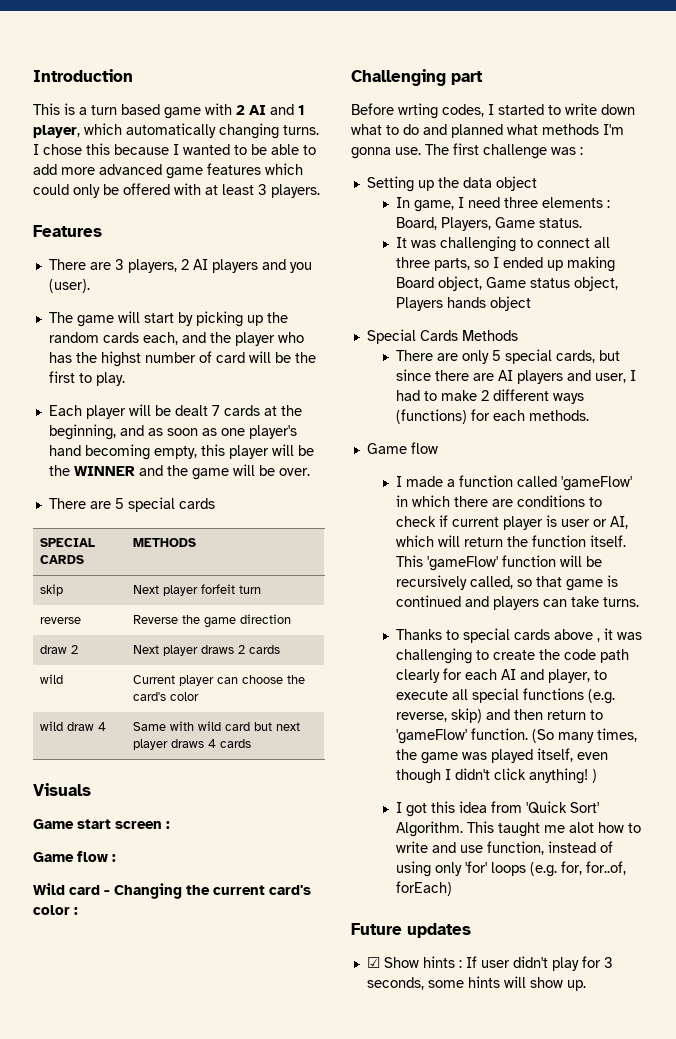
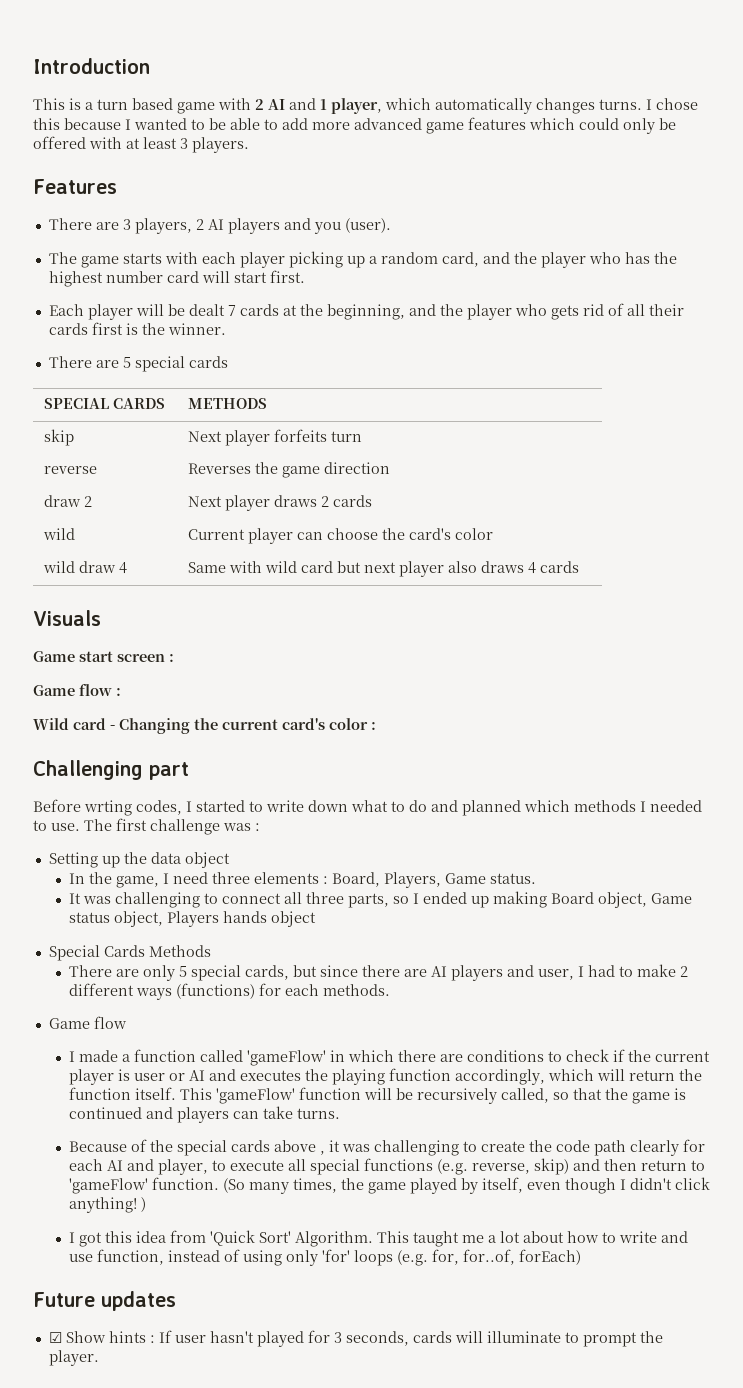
[219,123,279,139] changing -> [536,98,595,114] changes
[117,311,288,327] [48,332,178,345] will start by picking up the random cards each, -> [122,251,479,268] starts with each player picking up a random card,
[100,351,316,367] [48,371,125,386] highst number of card will be the first to play. -> [48,270,305,287] highest number card will start first.
[147,425,297,439] [48,444,314,460] [48,464,310,480] as soon as one player's hand becoming empty, this player will be the WINNER and the game will be over. -> [439,303,684,320] [48,322,226,335] the player who gets rid of all their cards first is the winner.
[200,584,235,594] forfeit -> [273,429,327,442] forfeits
[132,615,178,624] Reverse -> [187,463,251,474] Reverses
(168, 744) none -> [447,561,477,573] also
[507,124,624,135] [351,147,391,159] what methods I'm gonna -> [524,800,702,812] [33,820,47,831] which methods I needed to
(410, 202) none -> [88,872,112,884] the
(448, 521) none -> [627,1050,651,1062] the
[609,516,628,529] AI, -> [188,1068,545,1085] AI and executes the playing function accordingly,
(562, 581) none -> [604,1088,628,1100] the
[395,629,459,640] Thanks to -> [68,1139,173,1152] Because of the
[461,749,533,763] was played -> [409,1178,478,1194] played by
[568,822,594,833] alot -> [487,1231,564,1243] a lot about
[512,956,579,971] didn't play -> [209,1331,304,1347] hasn't played
[427,976,586,991] some hints will show up. -> [412,1331,663,1347] [48,1350,99,1366] cards will illuminate to prompt the player.

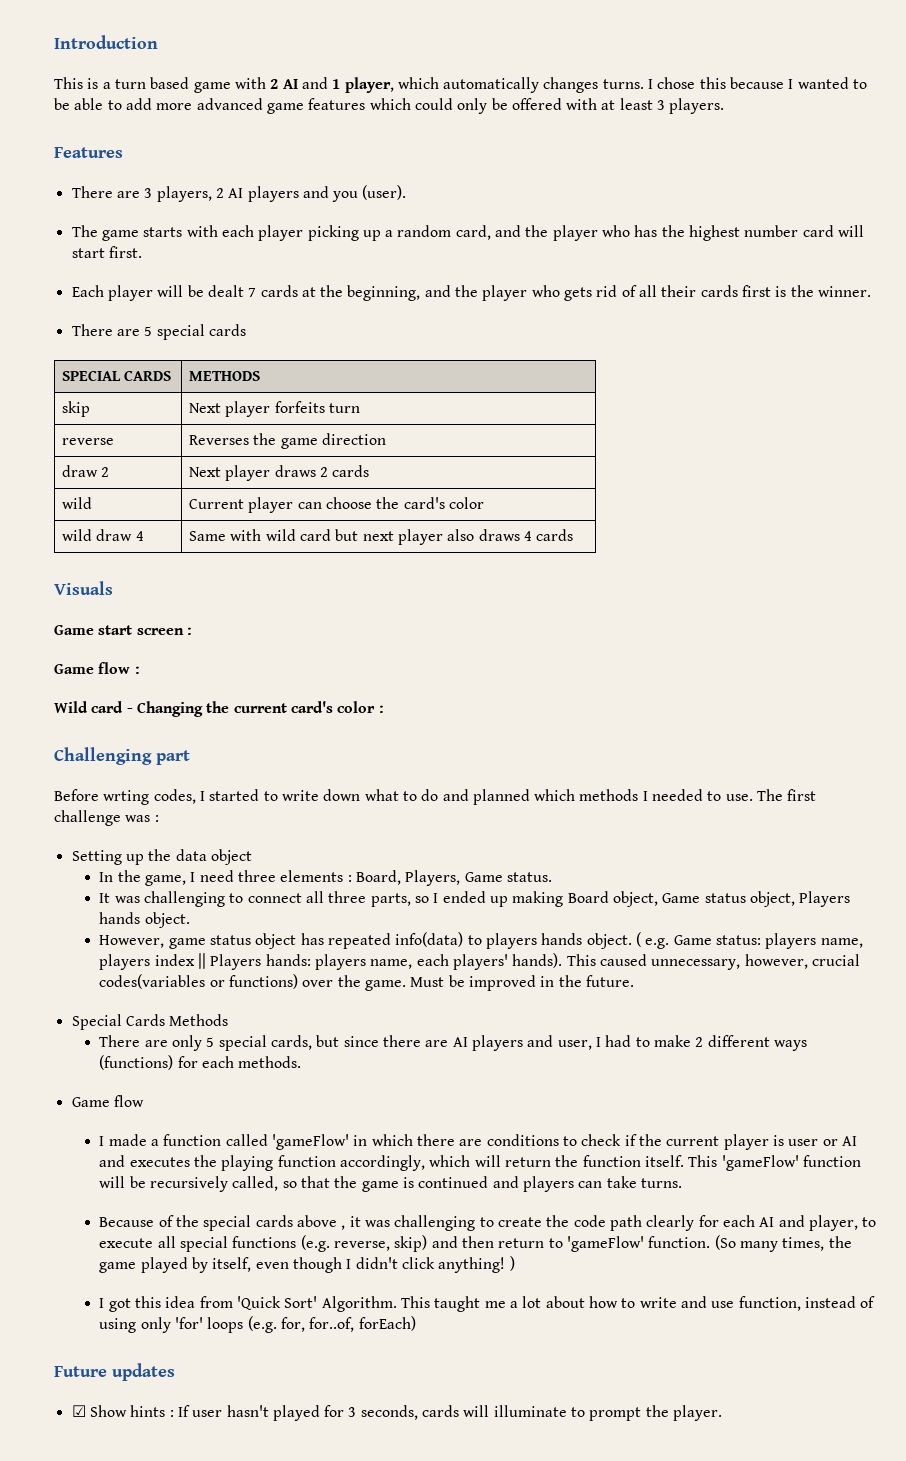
[270,911,316,927] object -> [144,912,190,928] [99,932,863,949] [99,953,860,970] [99,974,634,991] object. // However, game status object has repeated info(data) to players hands object. ( e.g. Game status: players name, players index || Players hands: players name, each players' hands). This caused unnecessary, however, crucial codes(variables or functions) over the game. Must be improved in the future.

